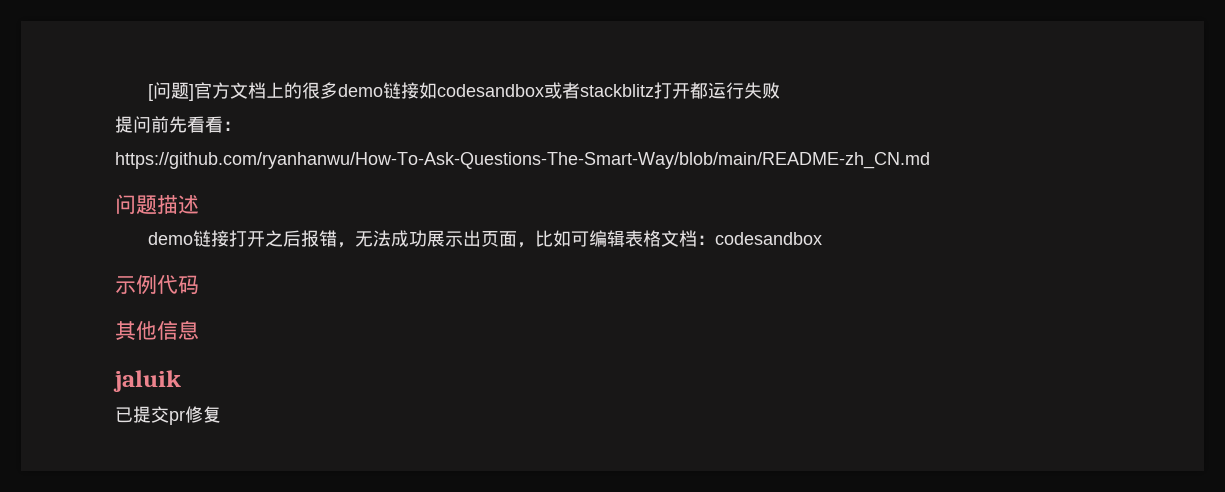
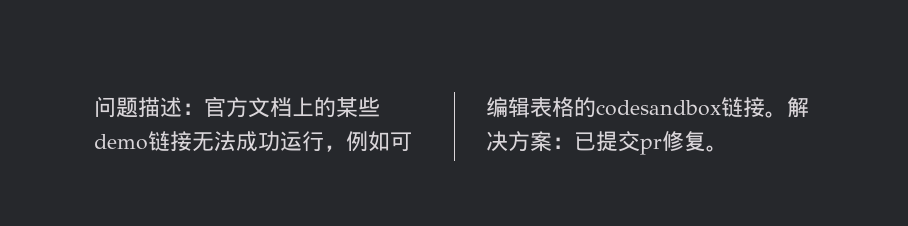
[148,82,195,101] [问题] -> [94,96,204,118] 问题描述：
[302,82,781,99] [115,116,241,133] [115,152,930,169] [115,194,199,215] [148,230,823,248] [115,275,199,295] [115,320,199,340] [113,370,181,392] 很多demo链接如codesandbox或者stackblitz打开都运行失败 // 提问前先看看： // https://github.com/ryanhanwu/How-To-Ask-Questions-The-Smart-Way/blob/main/README-zh_CN.md // 问题描述 // demo链接打开之后报错，无法成功展示出页面，比如可编辑表格文档：codesandbox // 示例代码 // 其他信息 // jaluik // -> [336,97,380,118] [94,131,412,152] [486,97,809,118] [486,131,574,152] 某些demo链接无法成功运行，例如可编辑表格的codesandbox链接。解决方案：
(221, 414) none -> [706,145,728,152] 。

